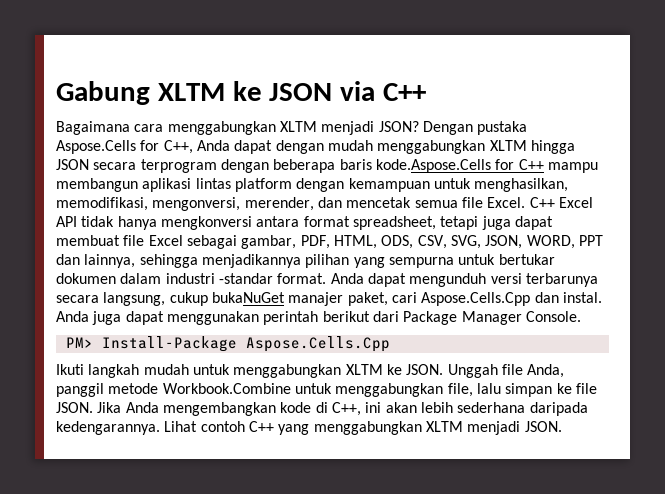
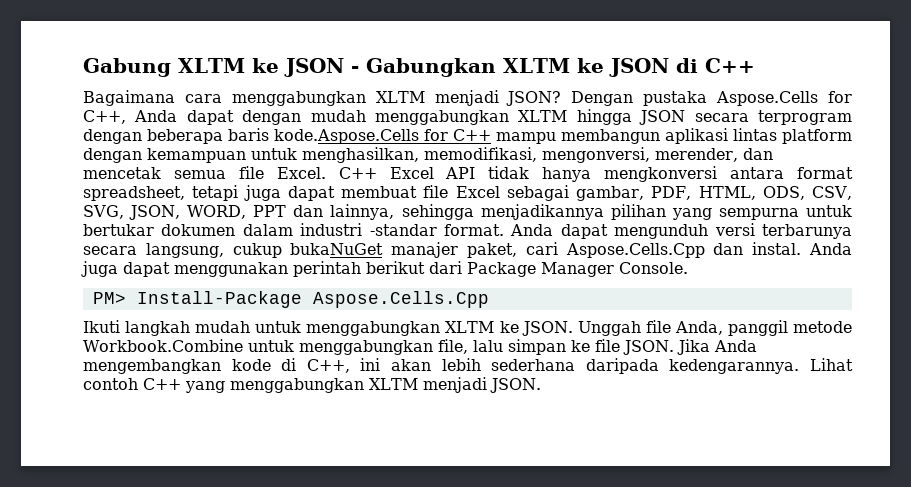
[340,81,376,101] via -> [350,58,698,77] - Gabungkan XLTM ke JSON di

